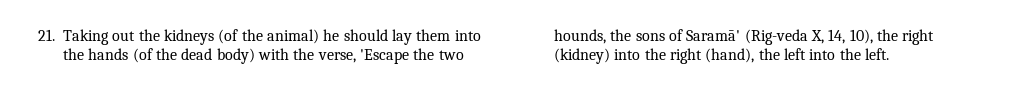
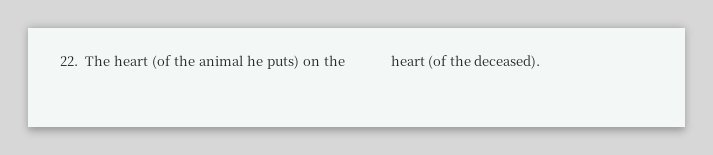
[38,29,481,45] [63,48,464,64] [554,29,935,45] [554,48,889,64] 21. Taking out the kidneys (of the animal) he should lay them into the hands (of the dead body) with the verse, 'Escape the two hounds, the sons of Saramā' (Rig-veda X, 14, 10), the right (kidney) into the right (hand), the left into the left. -> [60,55,541,69] 22. The heart (of the animal he puts) on the heart (of the deceased).

